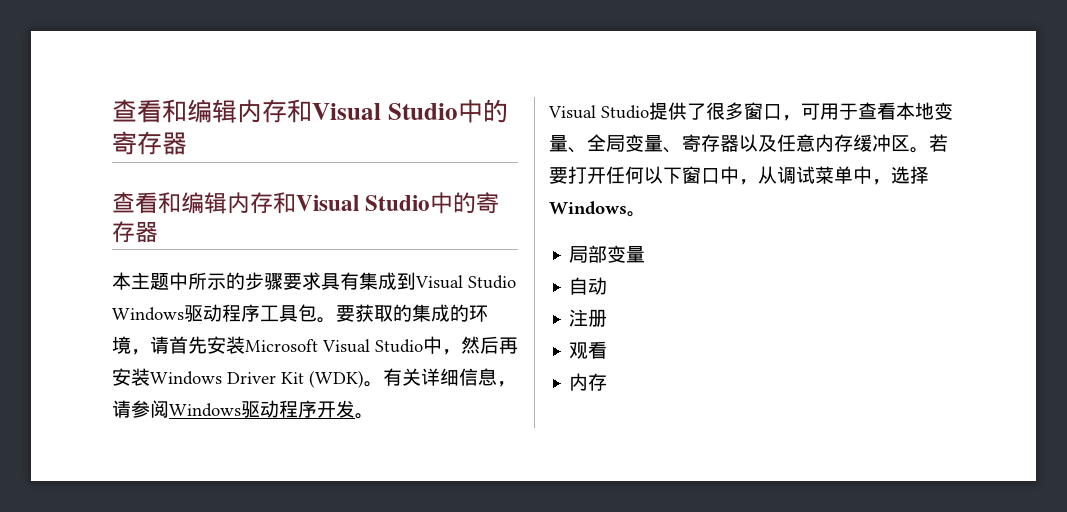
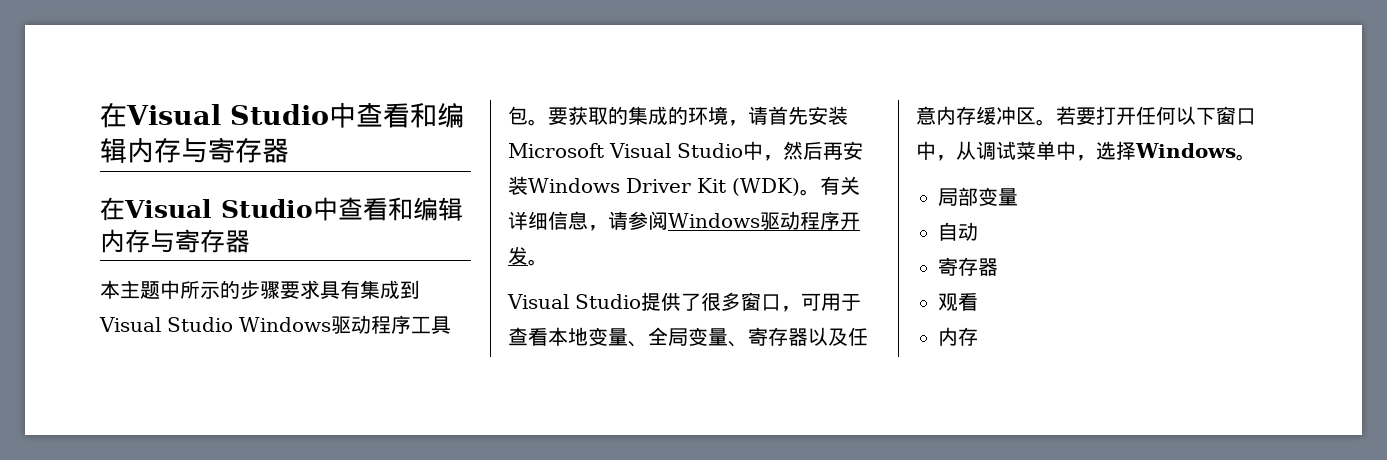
[112,99,508,123] [112,131,187,155] [112,192,477,214] 查看和编辑内存和Visual Studio中的寄存器 // 查看和编辑内存和Visual Studio中的 -> [100,103,464,128] [100,137,289,163] [100,197,463,221] [100,229,175,253] 在Visual Studio中查看和编辑内存与寄存器 // 在Visual Studio中查看和编辑内存与
[569,309,608,327] 注册 -> [938,257,998,276] 寄存器

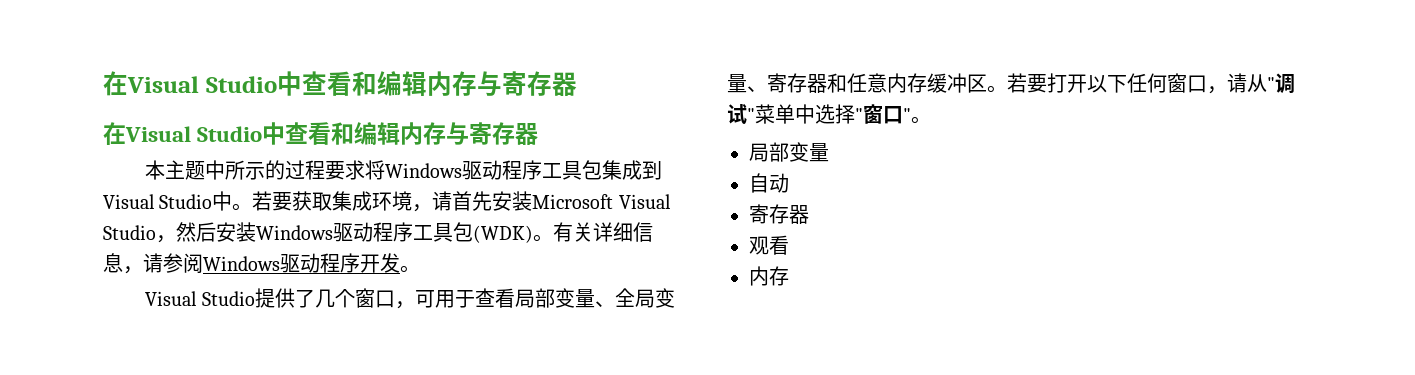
[240,280,420,300] [99,315,451,334] [508,106,688,126] 步骤要求具有集成到Visual Studio Windows驱动程序工具包。要获取的集成的 -> [285,160,663,180] [103,191,373,211] 过程要求将Windows驱动程序工具包集成到Visual Studio中。若要获取集成
[743,141,863,161] [508,176,726,195] 中，然后再安装Windows Driver Kit -> [156,222,473,243] ，然后安装Windows驱动程序工具包
[701,292,741,311] 很多 -> [314,289,355,308] 几个
[548,327,588,346] 本地 -> [514,288,555,308] 局部
[808,327,848,346] 以及 -> [827,73,847,93] 和
[1136,106,1256,125] [916,141,1236,161] 任何以下窗口中，从调试菜单中，选择Windows -> [1087,73,1295,94] [727,104,911,124] 以下任何窗口，请从"调试"菜单中选择"窗口"

